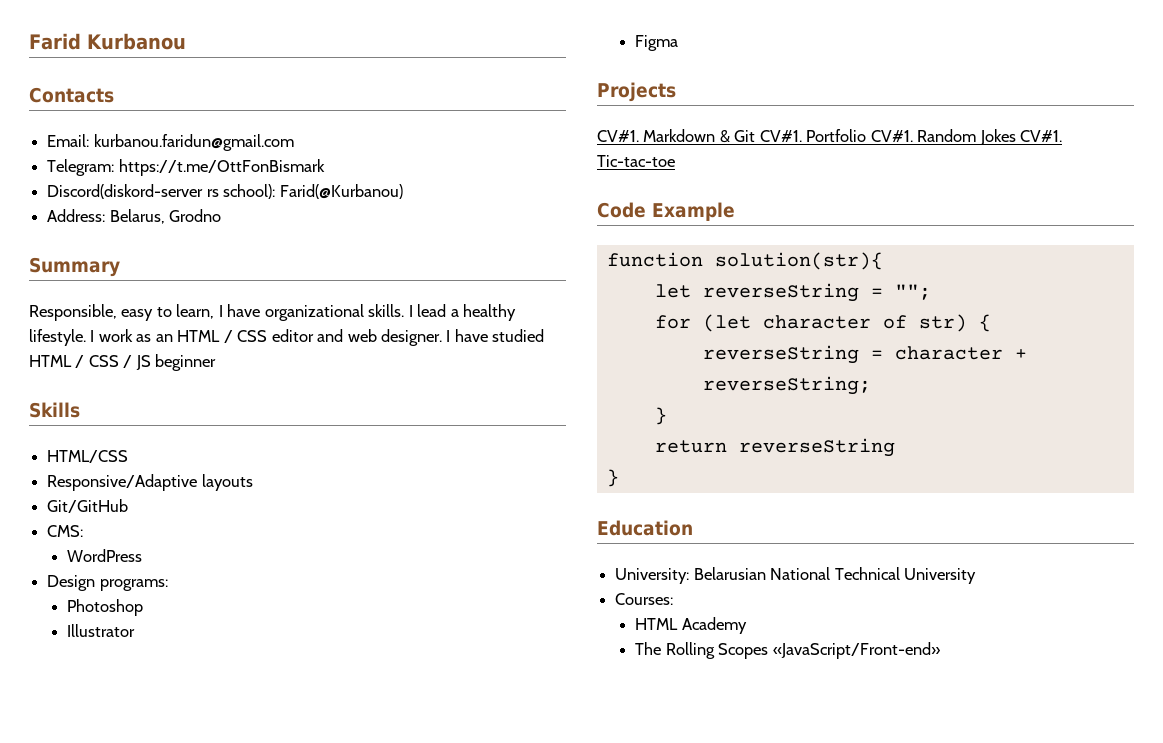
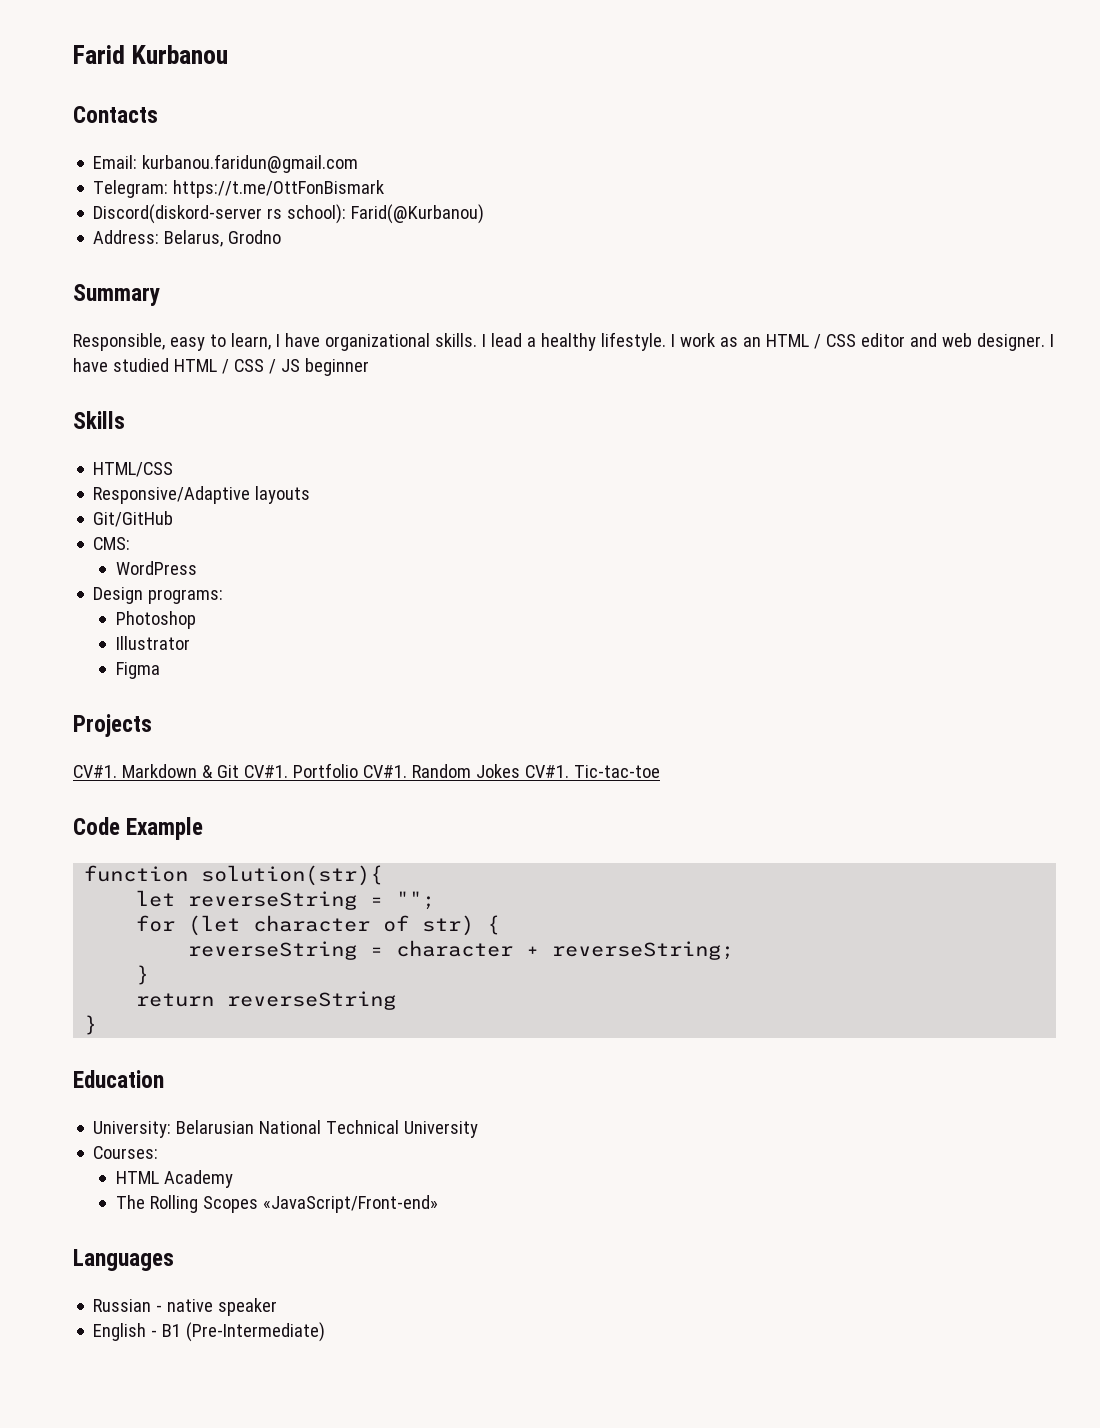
(941, 650) none -> [73,1249,174,1271] [93,1298,278,1316] [93,1322,326,1342] // Languages // Russian - native speaker // English - B1 (Pre-Intermediate)

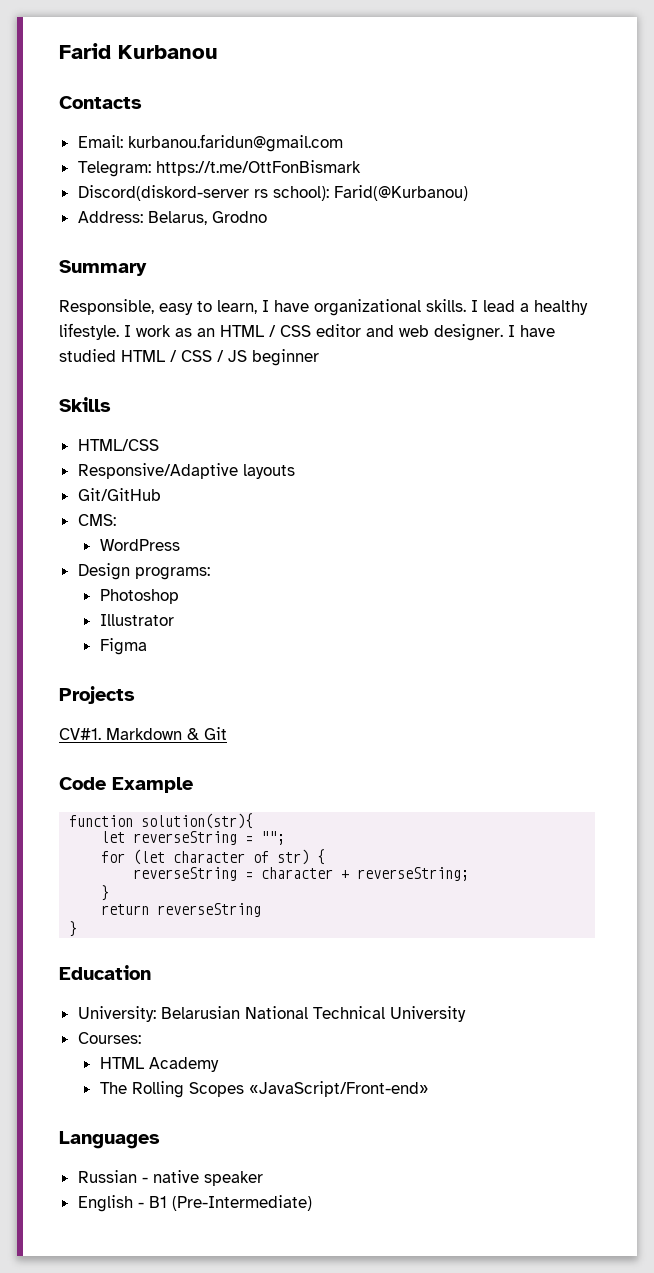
[243,763,660,778] CV#1. Portfolio CV#1. Random Jokes CV#1. Tic-tac-toe -> (227, 733) none

